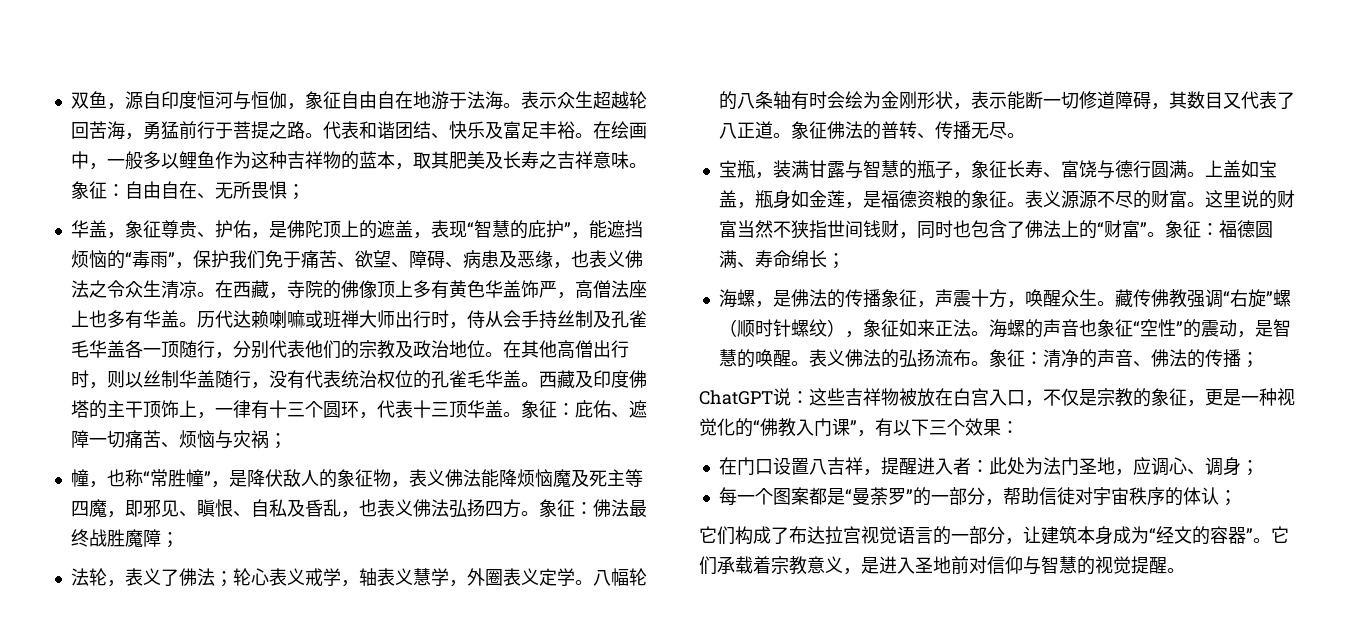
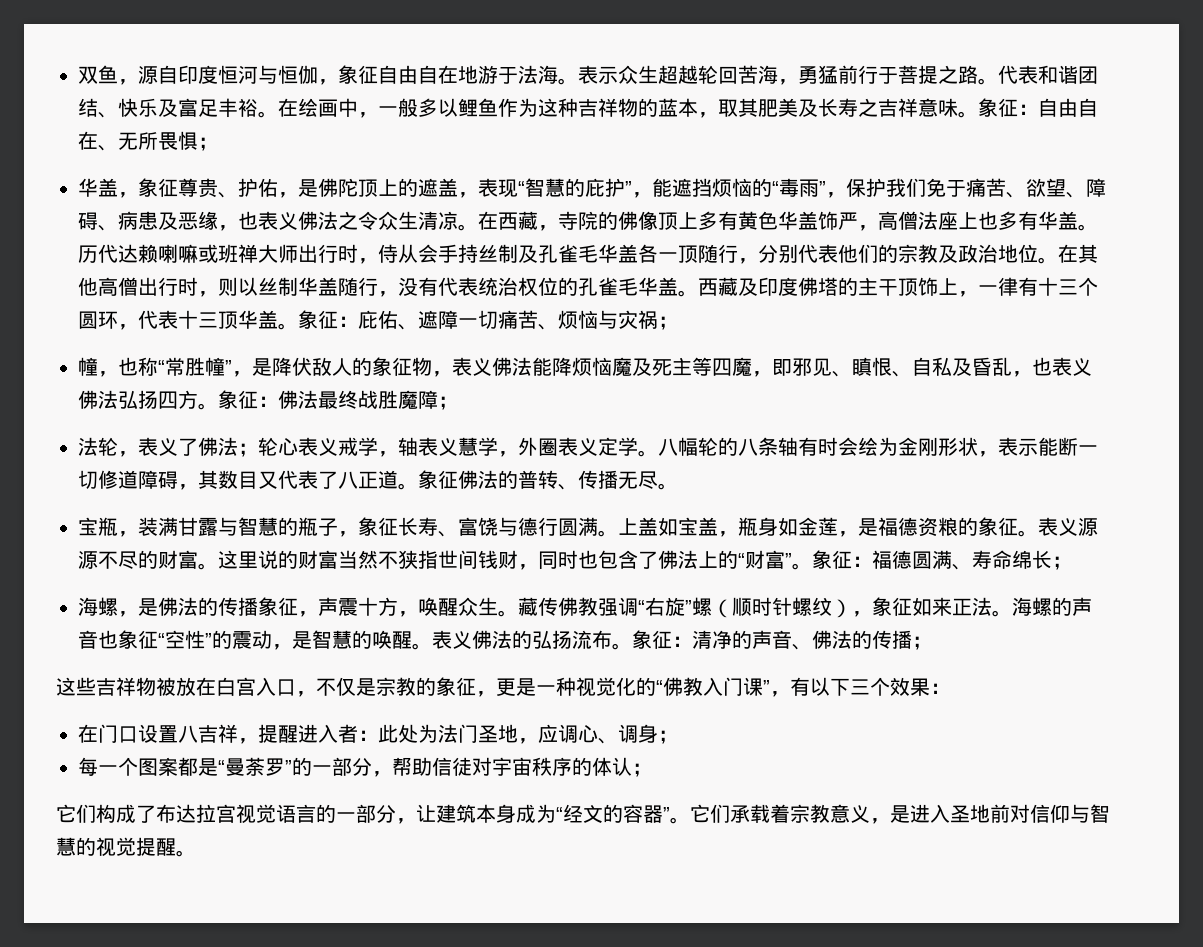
[699,388,809,406] ChatGPT说： -> (932, 643) none

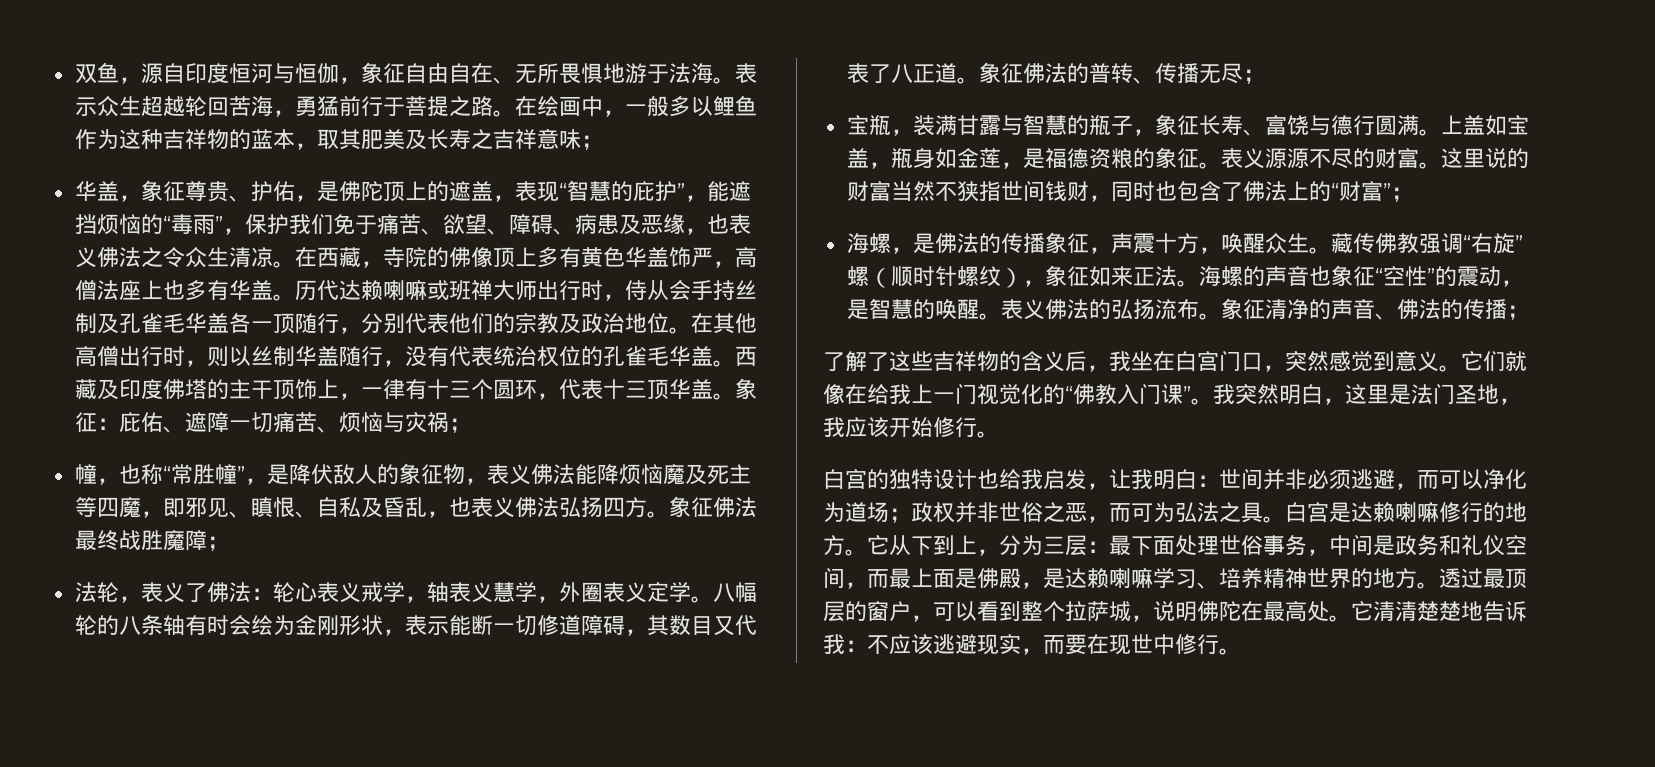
(458, 74) none -> [492,63,603,84] 、无所畏惧
[998,65,1098,84] [78,98,278,118] 代表和谐团结、快乐及富足丰裕。 -> (515, 113) none
[958,98,1098,118] [78,131,198,151] 。象征：自由自在、无所畏惧 -> (581, 139) none
[258,396,278,407] ： -> (713, 507) none
[238,443,258,457] ； -> [250,588,273,600] ：
[658,483,678,490] 。 -> [1242,69,1265,84] ；
[792,550,1052,570] 。象征：福德圆满、寿命绵长 -> (1391, 191) none
[672,636,692,647] ： -> (1265, 309) none
(932, 643) none -> [823,351,889,372] 了解了
[156,677,576,697] 被放在白宫入口，不仅是宗教的象征，更是一种 -> [999,350,1527,372] [823,383,977,405] 的含义后，我坐在白宫门口，突然感觉到意义。它们就像在给我上一门
[770,677,950,697] [78,724,678,744] [78,757,652,777] [56,804,1110,824] [56,837,176,857] ，有以下三个效果： // 在门口设置八吉祥，提醒进入者：此处为法门圣地，应调心、调身； // 每一个图案都是“曼荼罗”的一部分，帮助信徒对宇宙秩序的体认； // 它们构成了布达拉宫视觉语言的一部分，让建筑本身成为“经文的容器”。它们承载着宗教意义，是进入圣地前对信仰与智慧的视觉提醒 -> [1191,383,1521,405] [823,417,999,438] [823,468,1527,490] [823,502,1527,523] [823,534,1527,556] [823,567,1527,589] [823,601,1527,622] [823,634,1219,655] 。我突然明白，这里是法门圣地，我应该开始修行。 // 白宫的独特设计也给我启发，让我明白：世间并非必须逃避，而可以净化为道场；政权并非世俗之恶，而可为弘法之具。白宫是达赖喇嘛修行的地方。它从下到上，分为三层：最下面处理世俗事务，中间是政务和礼仪空间，而最上面是佛殿，是达赖喇嘛学习、培养精神世界的地方。透过最顶层的窗户，可以看到整个拉萨城，说明佛陀在最高处。它清清楚楚地告诉我：不应该逃避现实，而要在现世中修行

